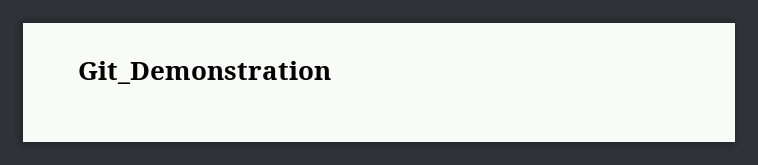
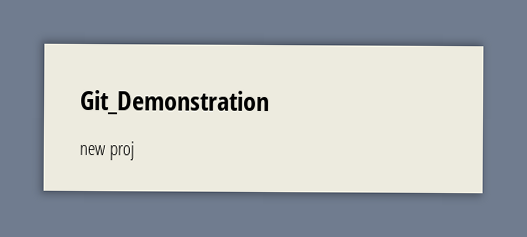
(331, 72) none -> [79,141,135,161] // new proj

